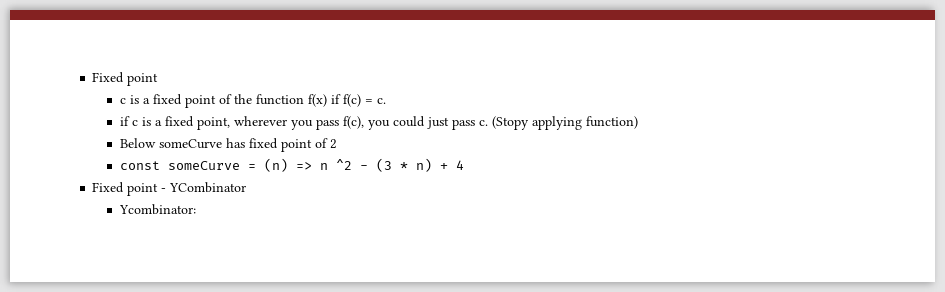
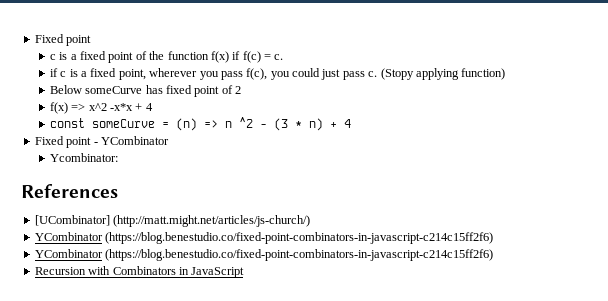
(337, 144) none -> [49,102,153,114] // f(x) => x^2 -x*x + 4
(196, 209) none -> [21,184,118,198] [34,215,311,227] [34,232,494,244] [34,249,494,261] [34,266,245,278] // References // [UCombinator] (http://matt.might.net/articles/js-church/) // YCombinator (https://blog.benestudio.co/fixed-point-combinators-in-javascript-c214c15ff2f6) // YCombinator (https://blog.benestudio.co/fixed-point-combinators-in-javascript-c214c15ff2f6) // Recursion with Combinators in JavaScript

